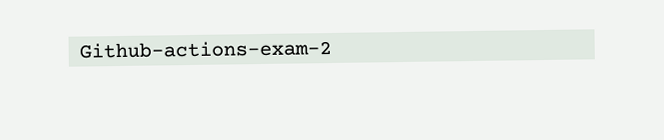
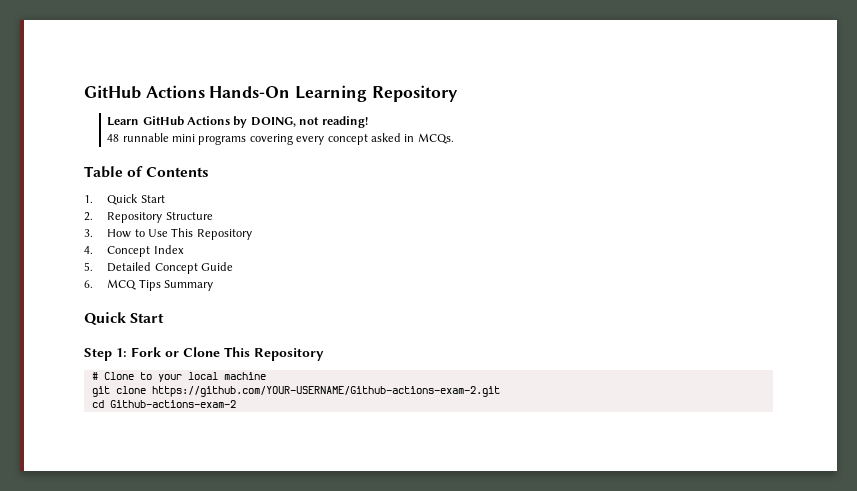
(79, 49) none -> [84,85,458,102] [107,116,368,128] [107,133,454,145] [84,166,210,178] [84,194,165,205] [84,212,213,223] [84,228,252,240] [84,245,184,257] [84,262,234,274] [84,279,214,291] [84,312,165,326] [84,347,324,361] [91,372,266,382] [91,386,500,397] [91,400,104,408] GitHub Actions Hands-On Learning Repository // Learn GitHub Actions by DOING, not reading! // 48 runnable mini programs covering every concept asked in MCQs. // Table of Contents // 1. Quick Start // 2. Repository Structure // 3. How to Use This Repository // 4. Concept Index // 5. Detailed Concept Guide // 6. MCQ Tips Summary // Quick Start // Step 1: Fork or Clone This Repository // # Clone to your local machine // git clone https://github.com/YOUR-USERNAME/Github-actions-exam-2.git // cd

